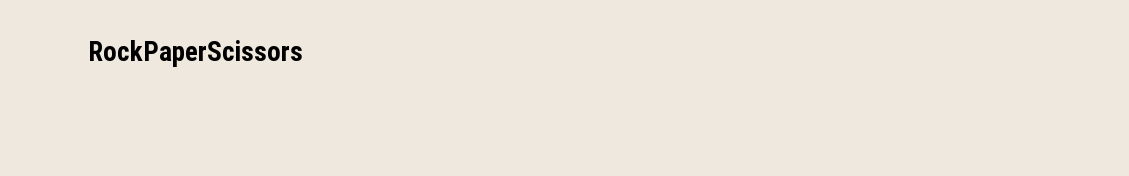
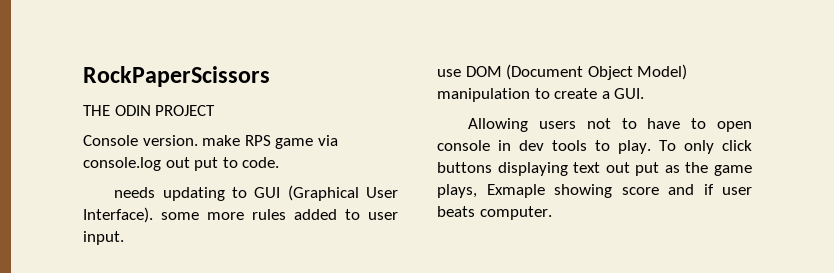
(303, 53) none -> [83,105,216,116] [83,135,338,149] [83,157,280,171] [114,185,398,201] [83,207,398,223] [83,231,124,245] [437,64,688,80] [437,88,645,102] [468,118,752,132] [437,140,752,154] [437,162,752,176] [437,184,752,198] [437,206,552,220] // THE ODIN PROJECT // Console version. make RPS game via console.log out put to code. // needs updating to GUI (Graphical User Interface). some more rules added to user input. // use DOM (Document Object Model) manipulation to create a GUI. // Allowing users not to have to open console in dev tools to play. To only click buttons displaying text out put as the game plays, Exmaple showing score and if user beats computer.

